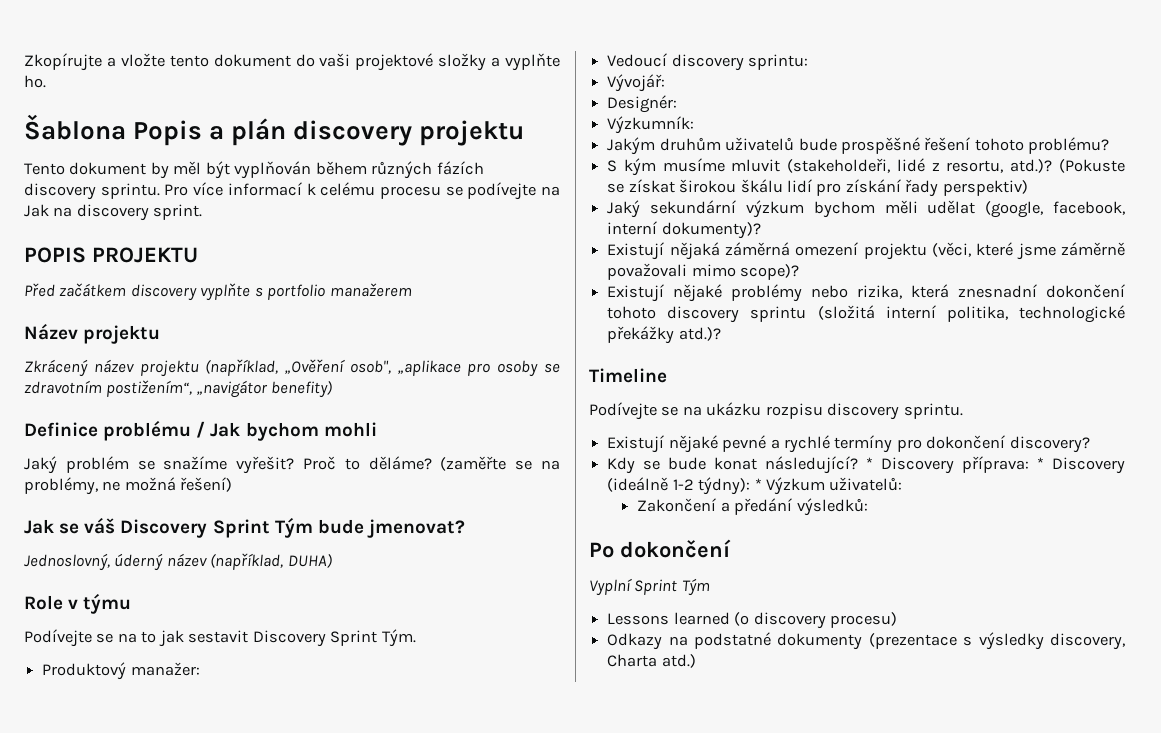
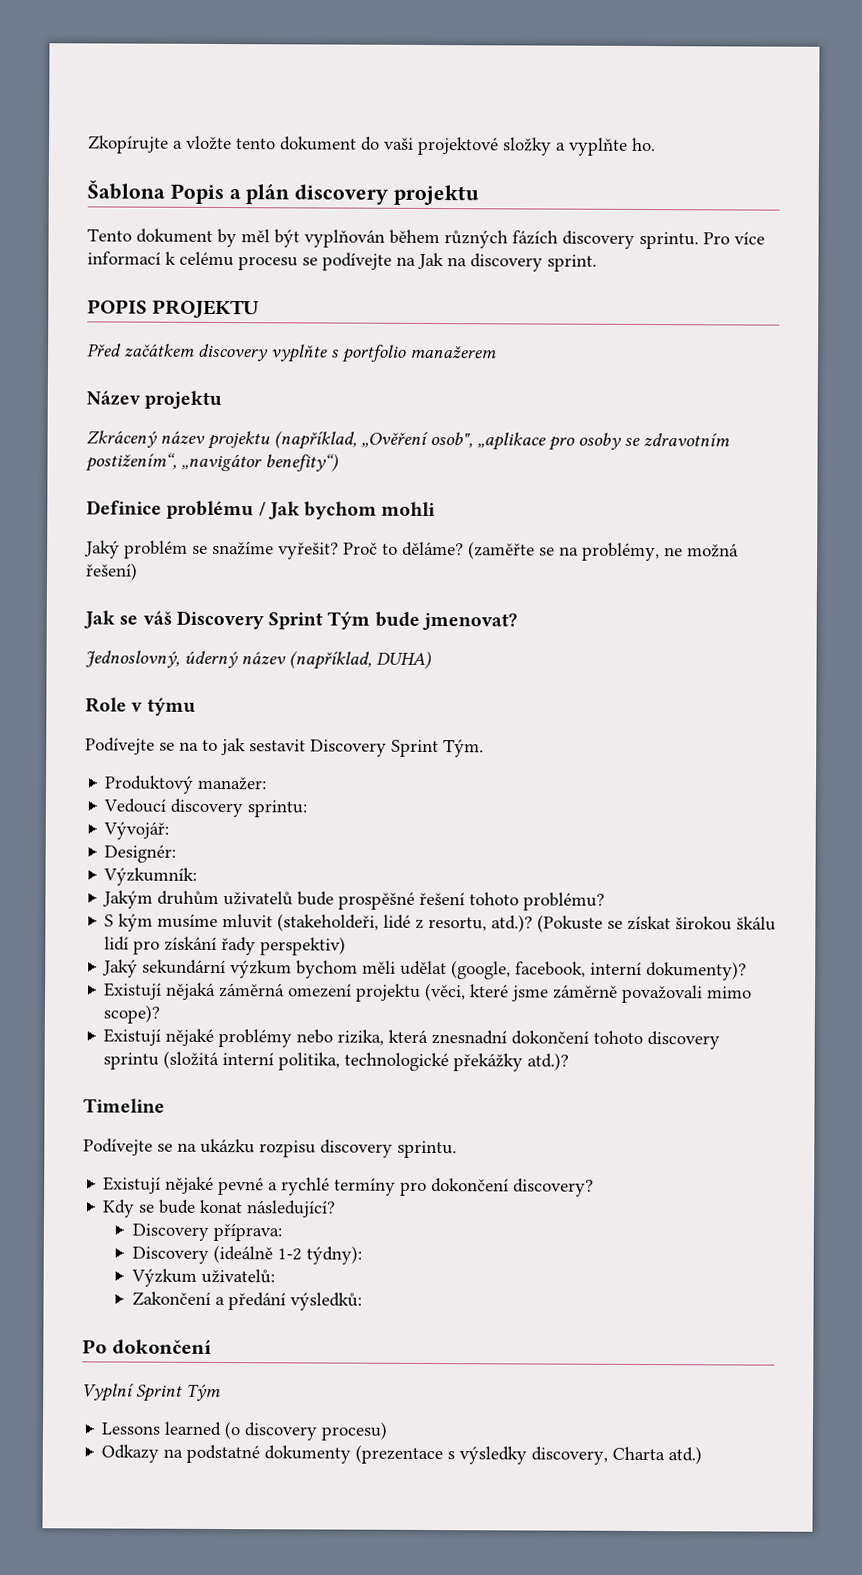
[271,380,333,398] benefity) -> [265,453,339,472] benefity“)
[866,457,874,469] * -> (337, 1209) //
[1037,457,1045,469] * -> (283, 1232) //
[754,478,762,490] * -> (363, 1255) //

